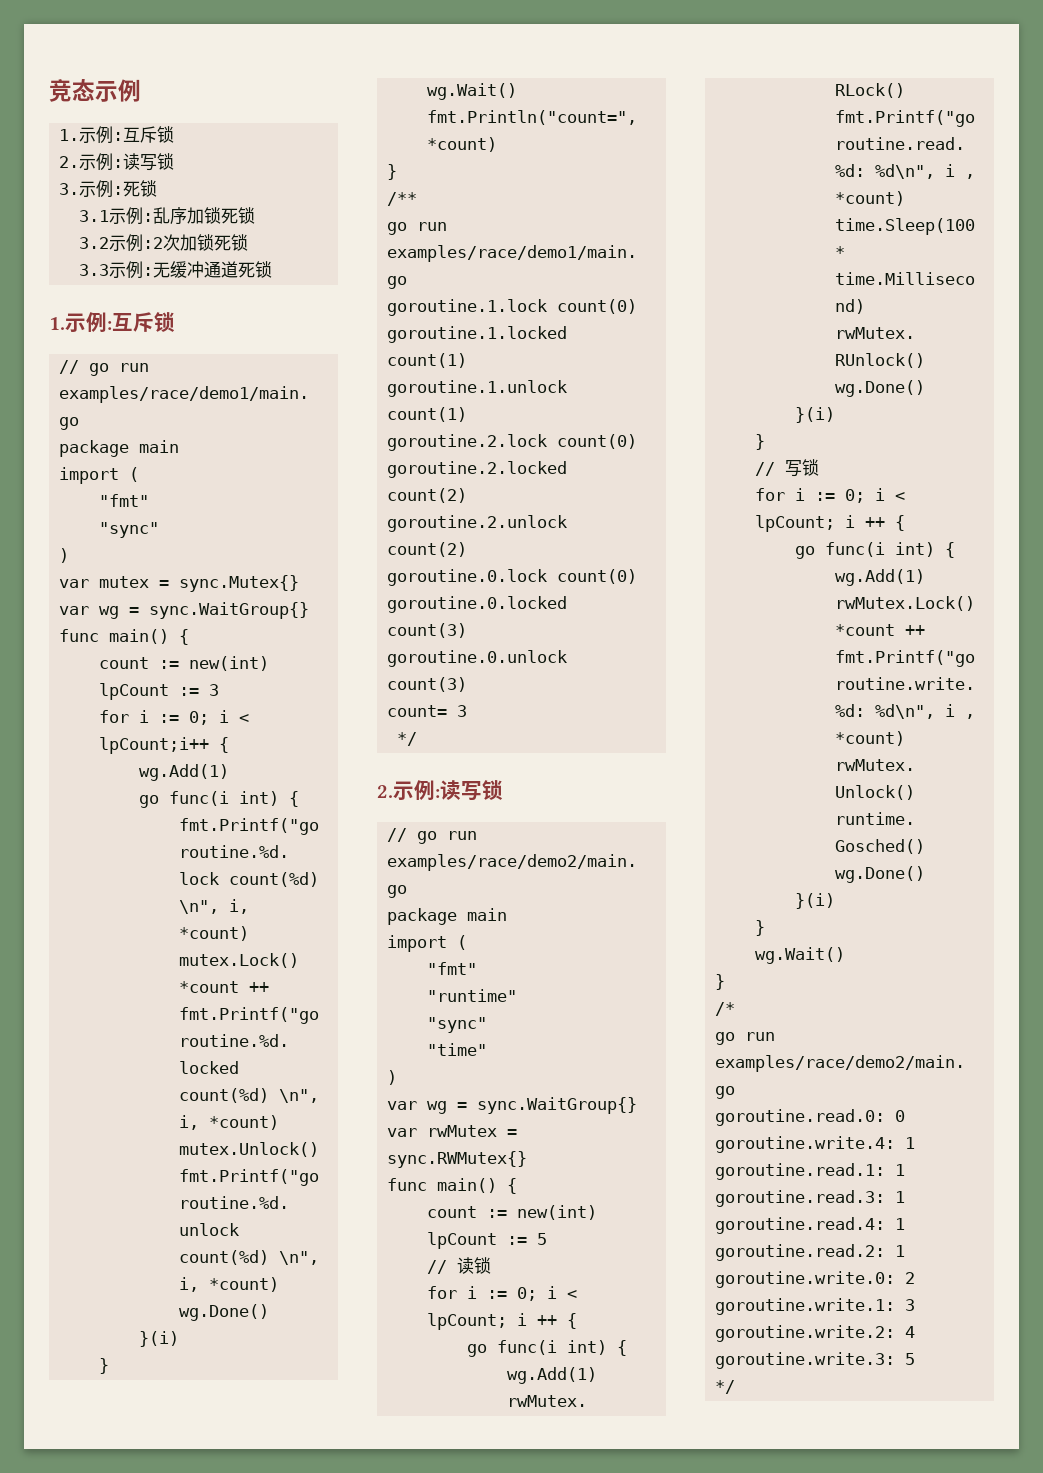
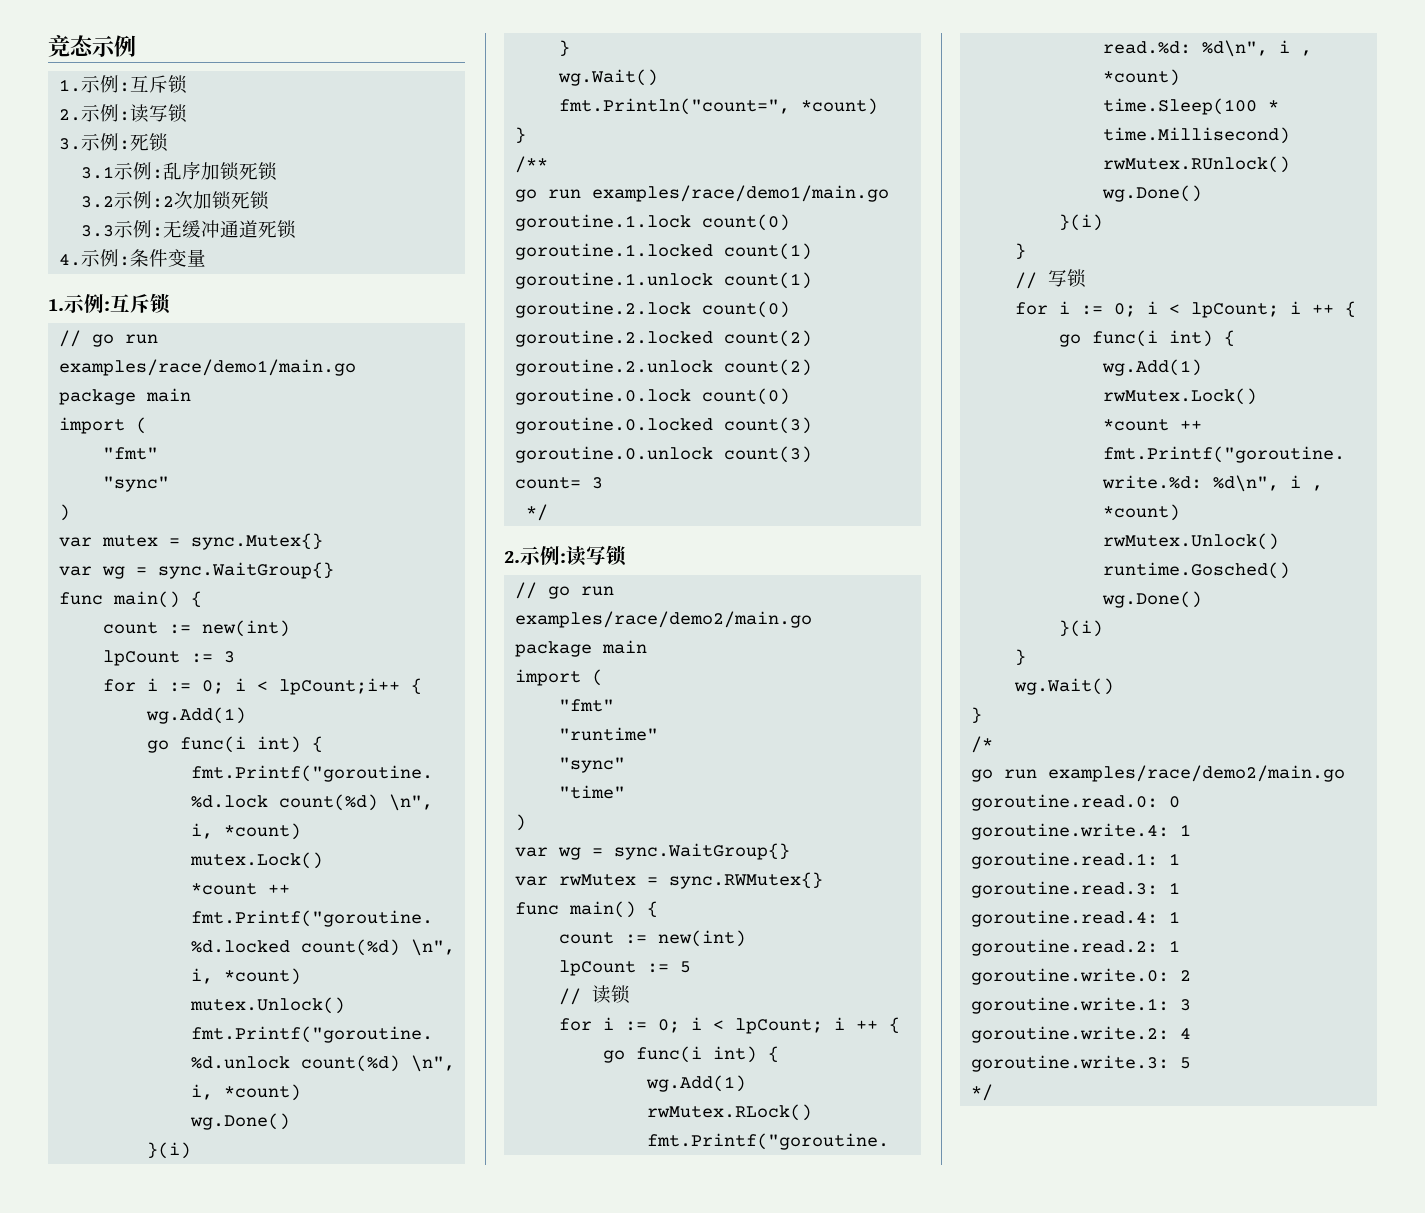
(273, 269) none -> [58,249,206,267] // 4.示例:条件变量

